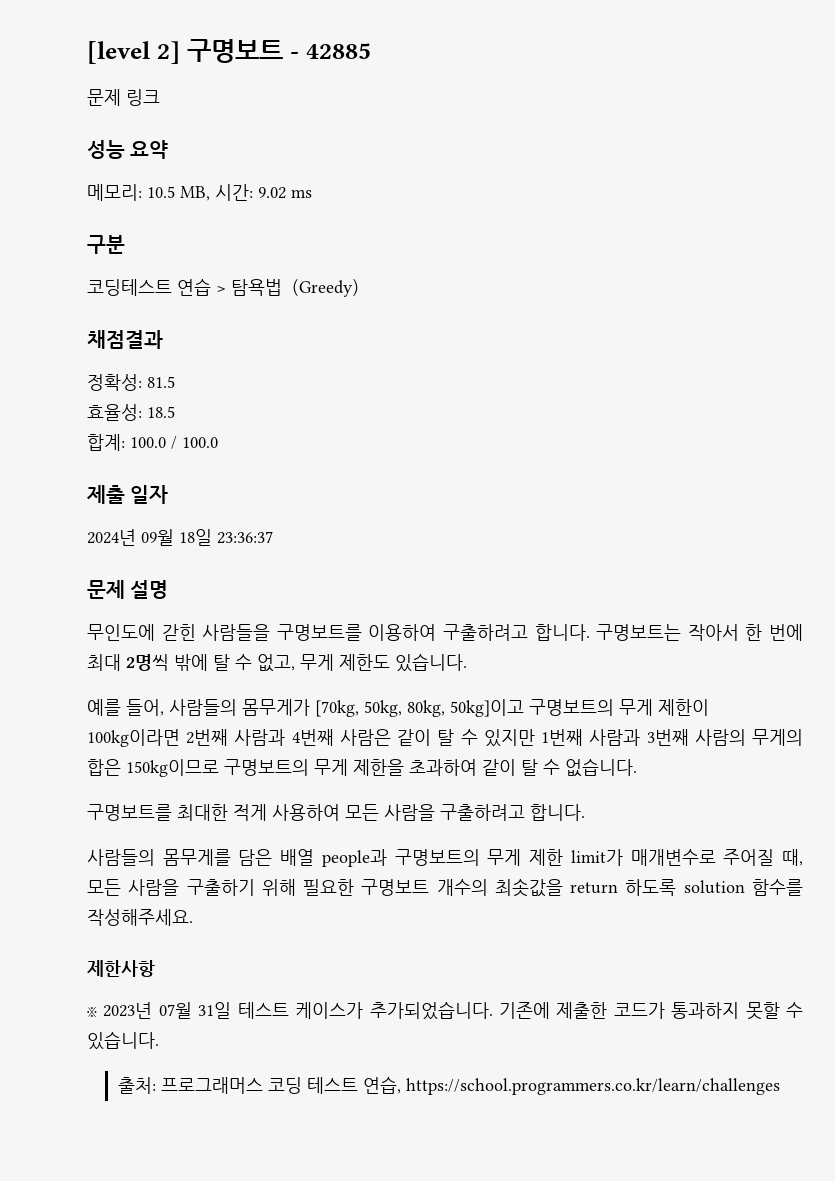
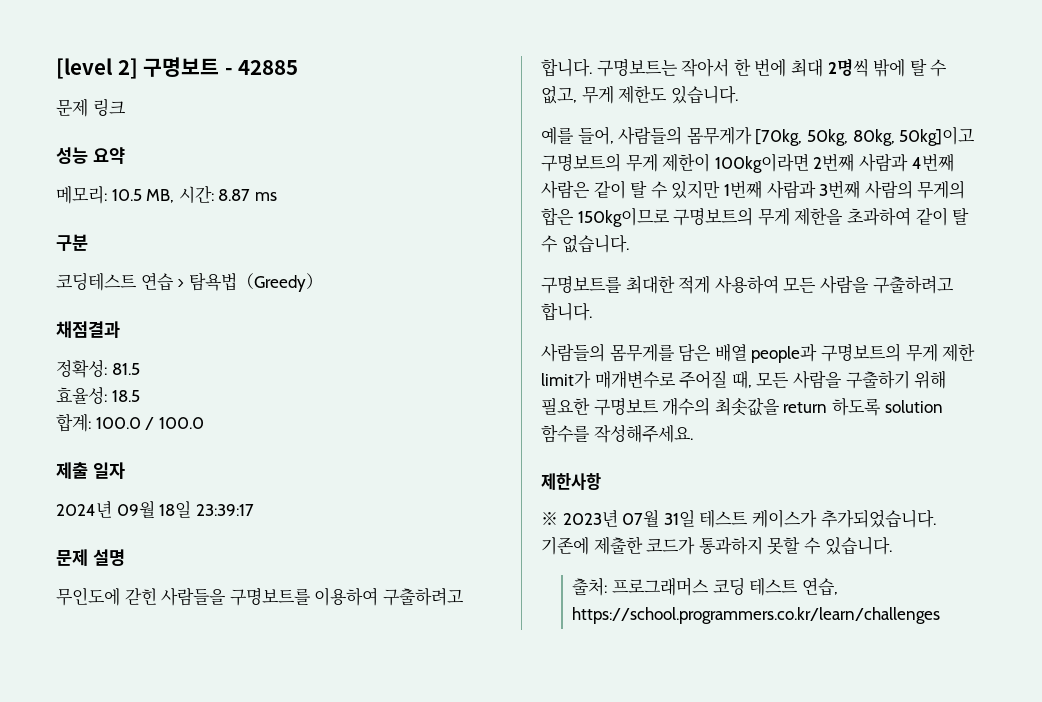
[258,187,286,199] 9.02 -> [218,189,251,201] 8.87
[217,531,273,544] 23:36:37 -> [195,504,254,516] 23:39:17

